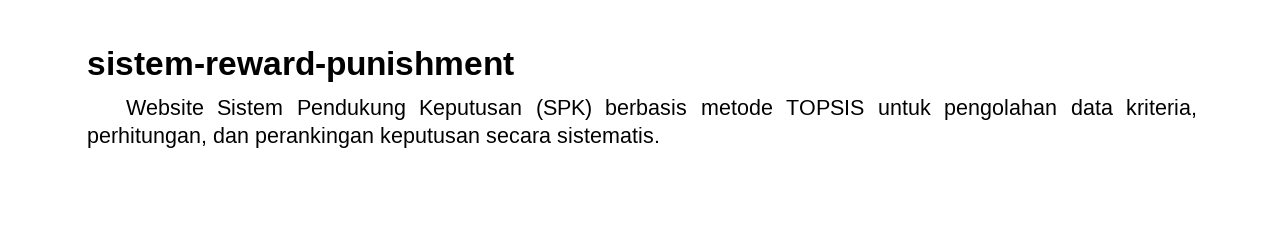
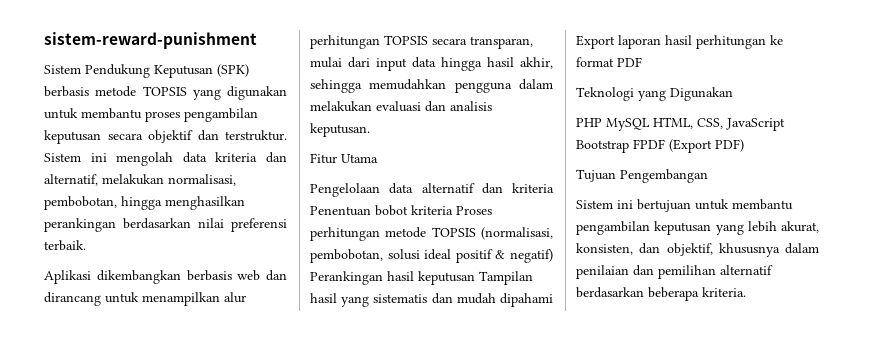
[125,99,204,115] Website -> (257, 40) none
[877,99,1197,120] [87,127,660,148] untuk pengolahan data kriteria, perhitungan, dan perankingan keputusan secara sistematis. -> [192,86,287,100] [44,108,258,122] [44,130,287,144] [44,152,287,166] [44,174,236,186] [44,196,245,210] [44,218,287,232] [44,240,86,251] [44,270,287,284] [44,292,246,306] [310,35,533,49] [310,57,553,71] [310,79,553,93] [310,101,492,112] [310,123,370,137] [310,153,378,164] [310,183,554,197] [310,205,492,216] [310,227,553,241] [310,249,553,263] [310,271,533,285] [310,293,553,307] [576,35,783,49] [576,57,642,67] [576,87,733,101] [576,117,785,131] [576,139,744,153] [576,169,708,183] [576,199,793,212] [576,221,819,235] [576,243,819,257] [576,265,773,279] [576,287,746,301] yang digunakan untuk membantu proses pengambilan keputusan secara objektif dan terstruktur. Sistem ini mengolah data kriteria dan alternatif, melakukan normalisasi, pembobotan, hingga menghasilkan perankingan berdasarkan nilai preferensi terbaik. // Aplikasi dikembangkan berbasis web dan dirancang untuk menampilkan alur perhitungan TOPSIS secara transparan, mulai dari input data hingga hasil akhir, sehingga memudahkan pengguna dalam melakukan evaluasi dan analisis keputusan. // Fitur Utama // Pengelolaan data alternatif dan kriteria Penentuan bobot kriteria Proses perhitungan metode TOPSIS (normalisasi, pembobotan, solusi ideal positif & negatif) Perankingan hasil keputusan Tampilan hasil yang sistematis dan mudah dipahami Export laporan hasil perhitungan ke format PDF // Teknologi yang Digunakan // PHP MySQL HTML, CSS, JavaScript Bootstrap FPDF (Export PDF) // Tujuan Pengembangan // Sistem ini bertujuan untuk membantu pengambilan keputusan yang lebih akurat, konsisten, dan objektif, khususnya dalam penilaian dan pemilihan alternatif berdasarkan beberapa kriteria.

